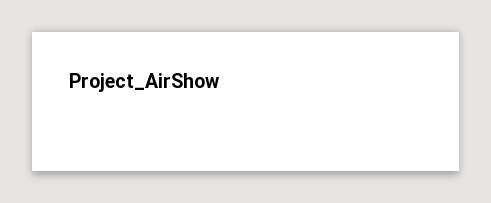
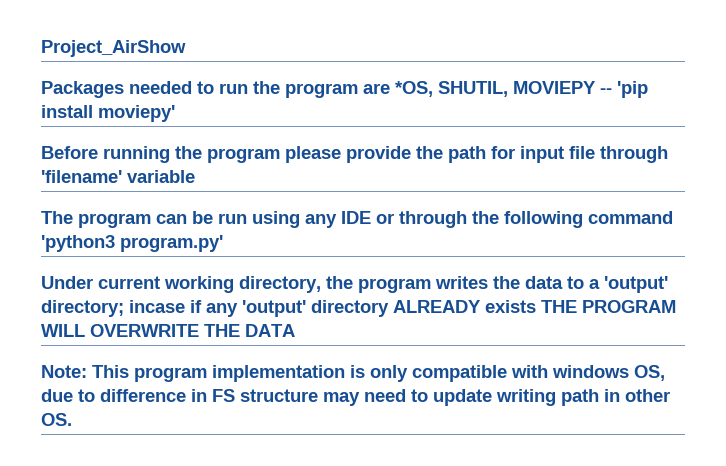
(219, 82) none -> [41,81,648,98] [41,105,175,122] [41,146,668,163] [41,170,195,183] [41,211,673,228] [41,235,223,252] [41,276,668,293] [41,300,676,317] [41,324,295,337] [41,365,665,382] [41,389,670,406] [41,413,72,426] // Packages needed to run the program are *OS, SHUTIL, MOVIEPY -- 'pip install moviepy' // Before running the program please provide the path for input file through 'filename' variable // The program can be run using any IDE or through the following command 'python3 program.py' // Under current working directory, the program writes the data to a 'output' directory; incase if any 'output' directory ALREADY exists THE PROGRAM WILL OVERWRITE THE DATA // Note: This program implementation is only compatible with windows OS, due to difference in FS structure may need to update writing path in other OS.

